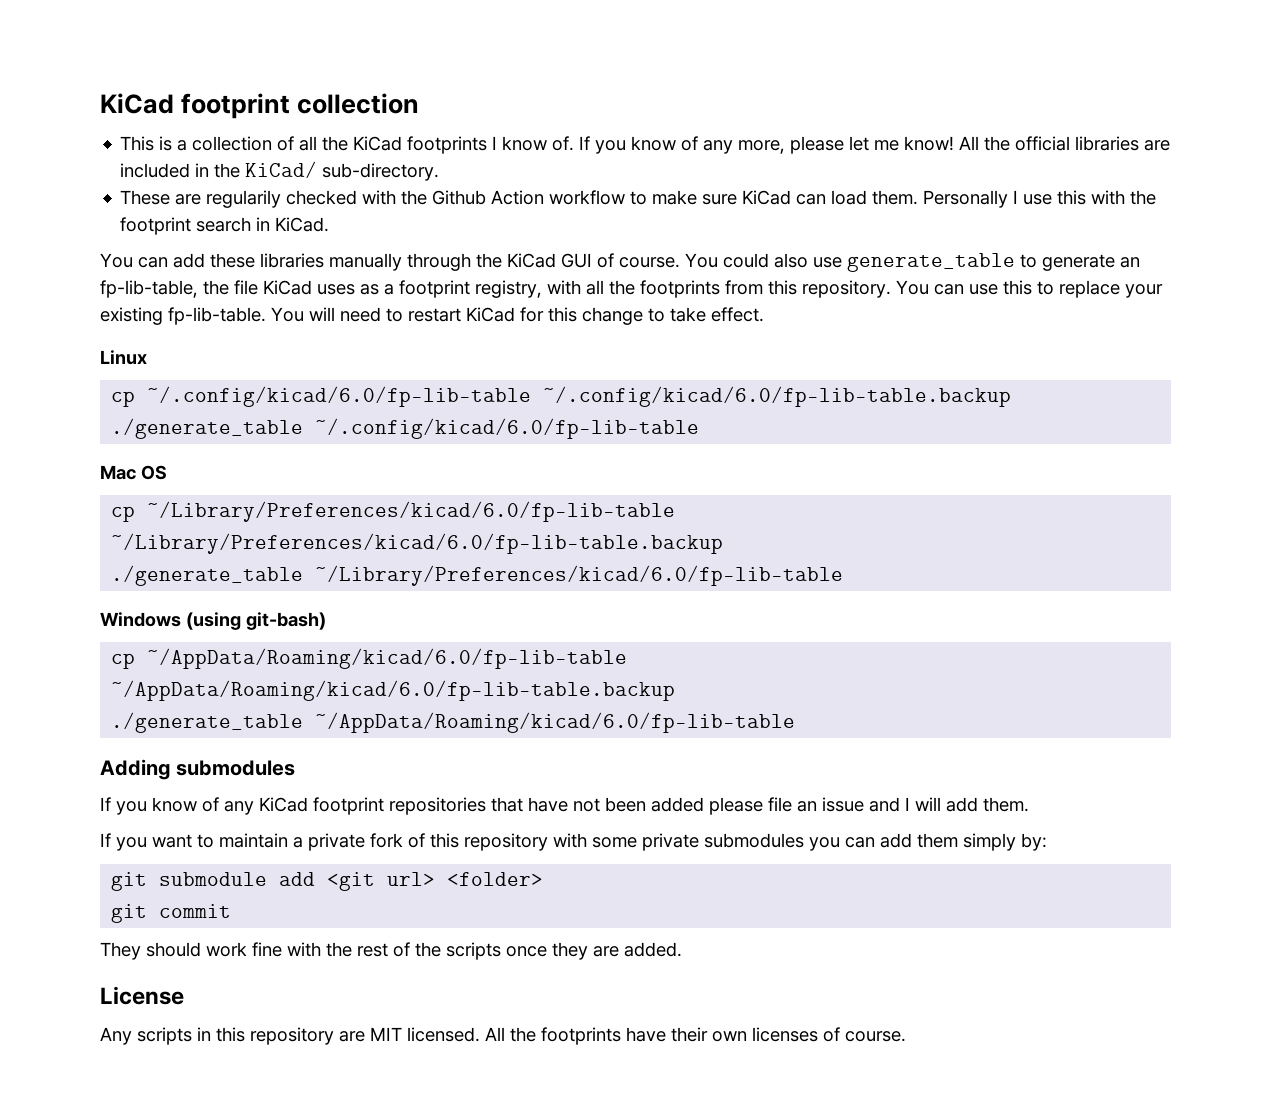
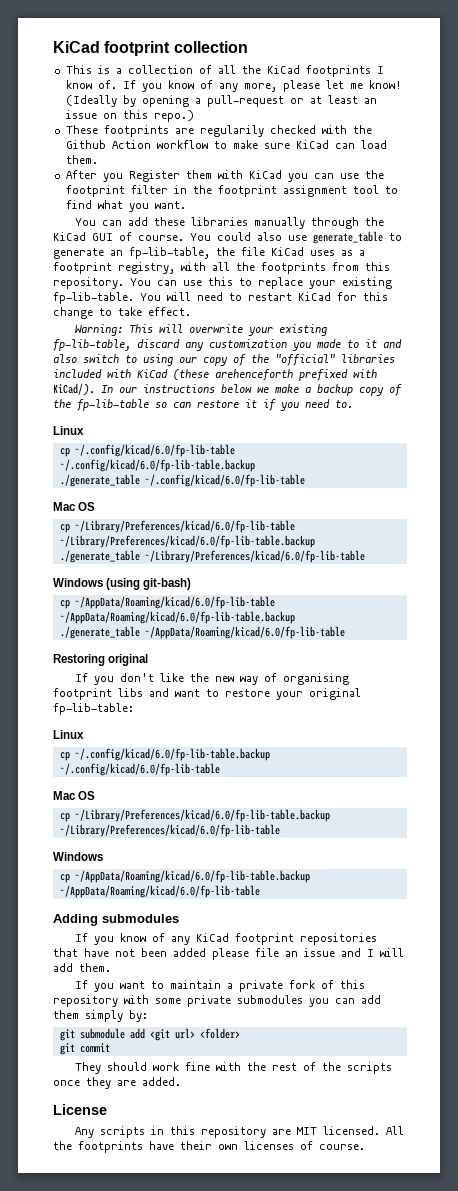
[959,136,1171,151] [120,161,440,181] All the official libraries are included in the KiCad/ sub-directory. -> [65,95,377,107] [65,110,194,122] (Ideally by opening a pull-request or at least an issue on this repo.)
(171, 197) none -> [103,125,169,137] footprints
[923,190,1157,208] [120,217,330,235] Personally I use this with the footprint search in KiCad. -> [65,170,384,182] [65,185,398,197] [65,200,186,212] // After you Register them with KiCad you can use the footprint filter in the footprint assignment tool to find what you want.
(764, 314) none -> [75,324,328,336] [53,339,402,351] [53,354,395,366] [53,369,377,381] [53,383,402,396] [53,399,353,411] // Warning: This will overwrite your existing fp-lib-table, discard any customization you made to it and also switch to using our copy of the "official" libraries included with KiCad (these arehenceforth prefixed with KiCad/). In our instructions below we make a backup copy of the fp-lib-table so can restore it if you need to.
(796, 722) none -> [53,654,149,666] [75,673,350,685] [53,688,361,700] [53,703,134,715] [53,730,84,739] [59,748,270,761] [59,763,220,776] [53,791,96,800] [59,809,330,822] [59,824,280,837] [53,852,103,861] [59,870,310,883] [59,885,260,898] // Restoring original // If you don't like the new way of organising footprint libs and want to restore your original fp-lib-table: // Linux // cp ~/.config/kicad/6.0/fp-lib-table.backup ~/.config/kicad/6.0/fp-lib-table // Mac OS // cp ~/Library/Preferences/kicad/6.0/fp-lib-table.backup ~/Library/Preferences/kicad/6.0/fp-lib-table // Windows // cp ~/AppData/Roaming/kicad/6.0/fp-lib-table.backup ~/AppData/Roaming/kicad/6.0/fp-lib-table

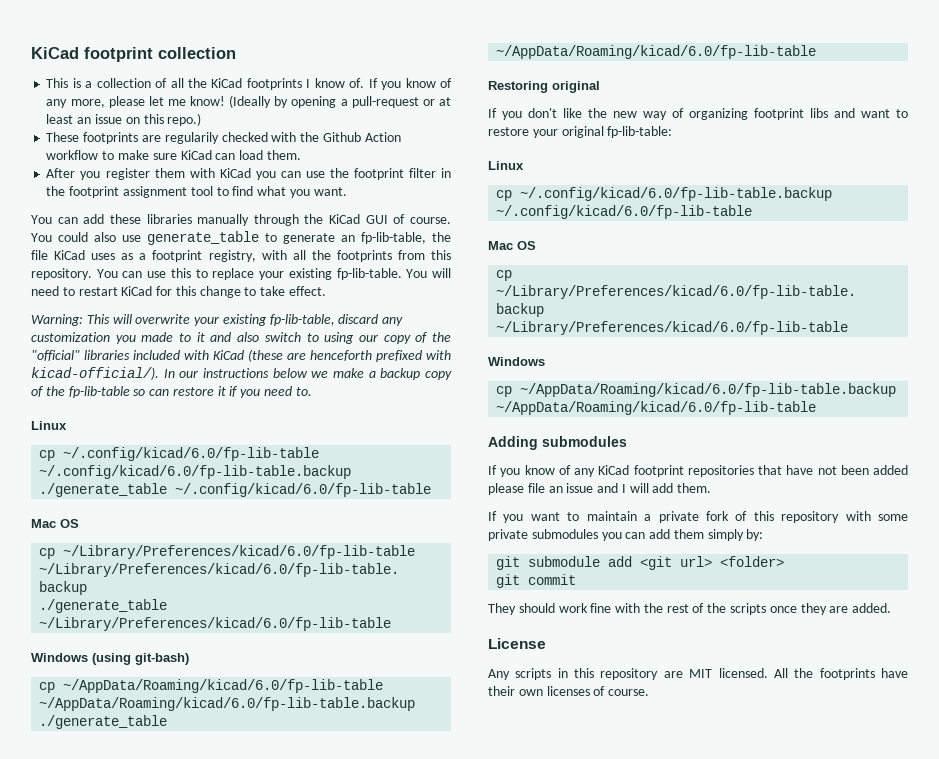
[128,170,180,182] Register -> [105,168,150,180] register
[215,369,293,381] arehenceforth -> [287,350,372,361] are henceforth
[53,383,95,395] KiCad/). -> [31,367,159,380] kicad-official/).
[283,673,350,685] organising -> [689,108,748,120] organizing

